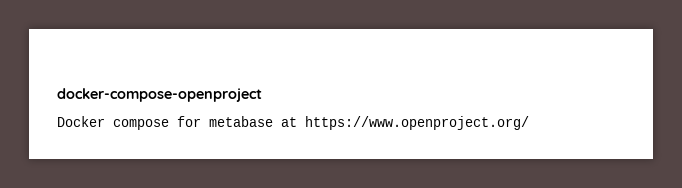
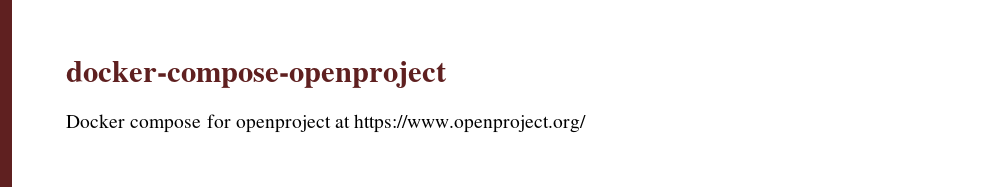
[209,116,273,127] metabase -> [235,115,331,133] openproject

